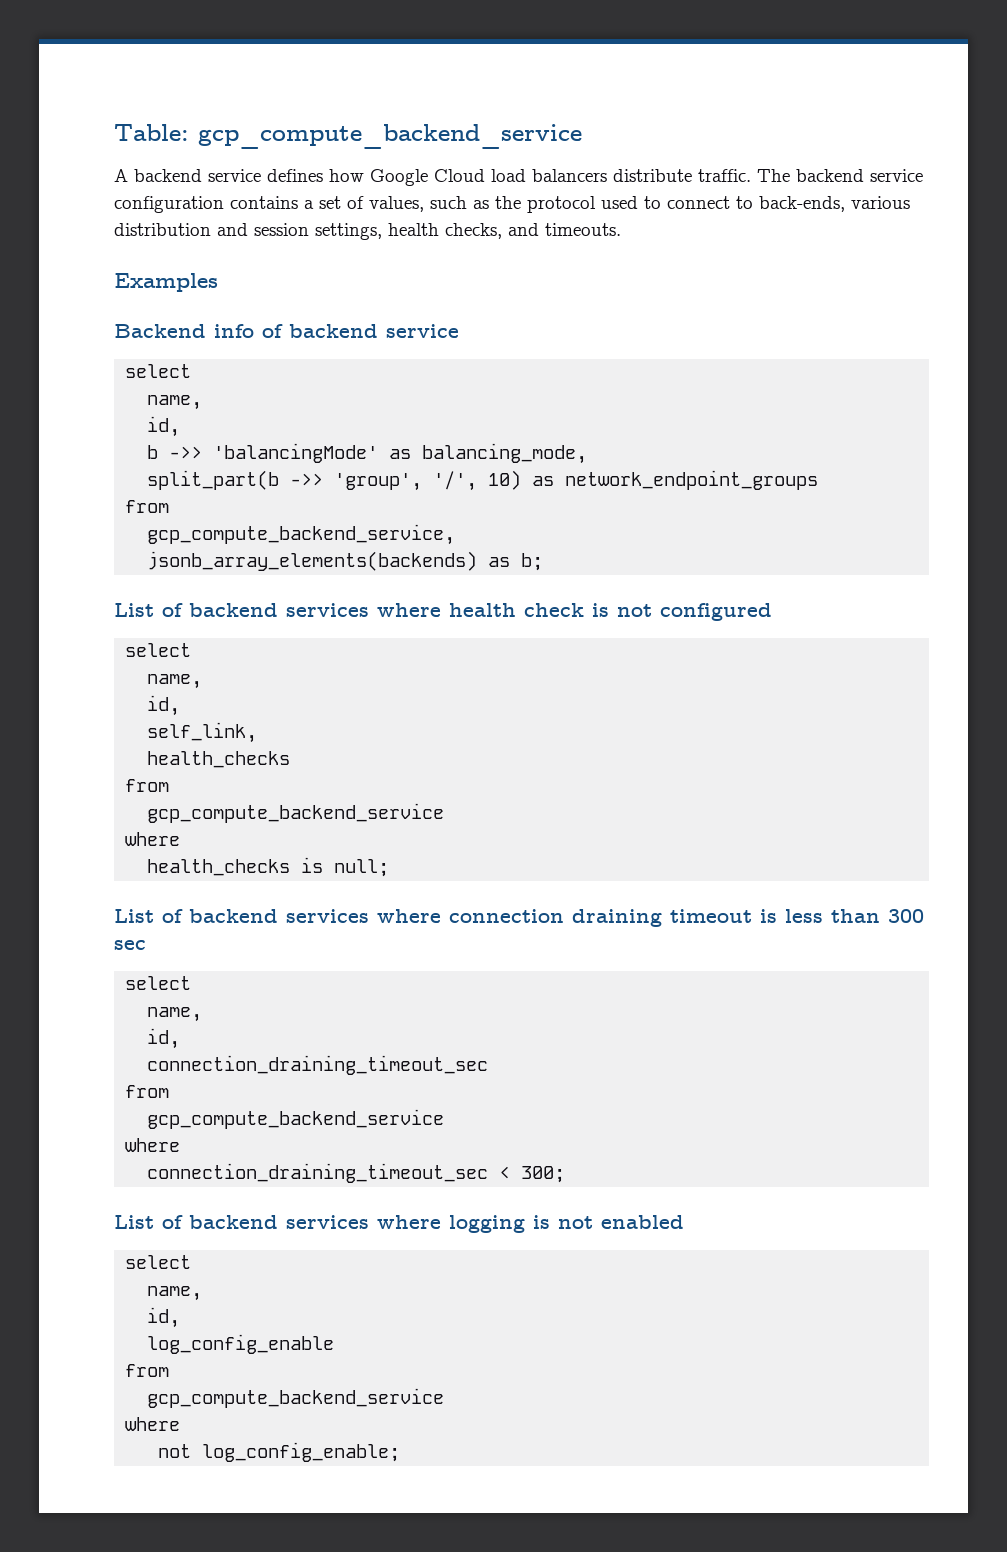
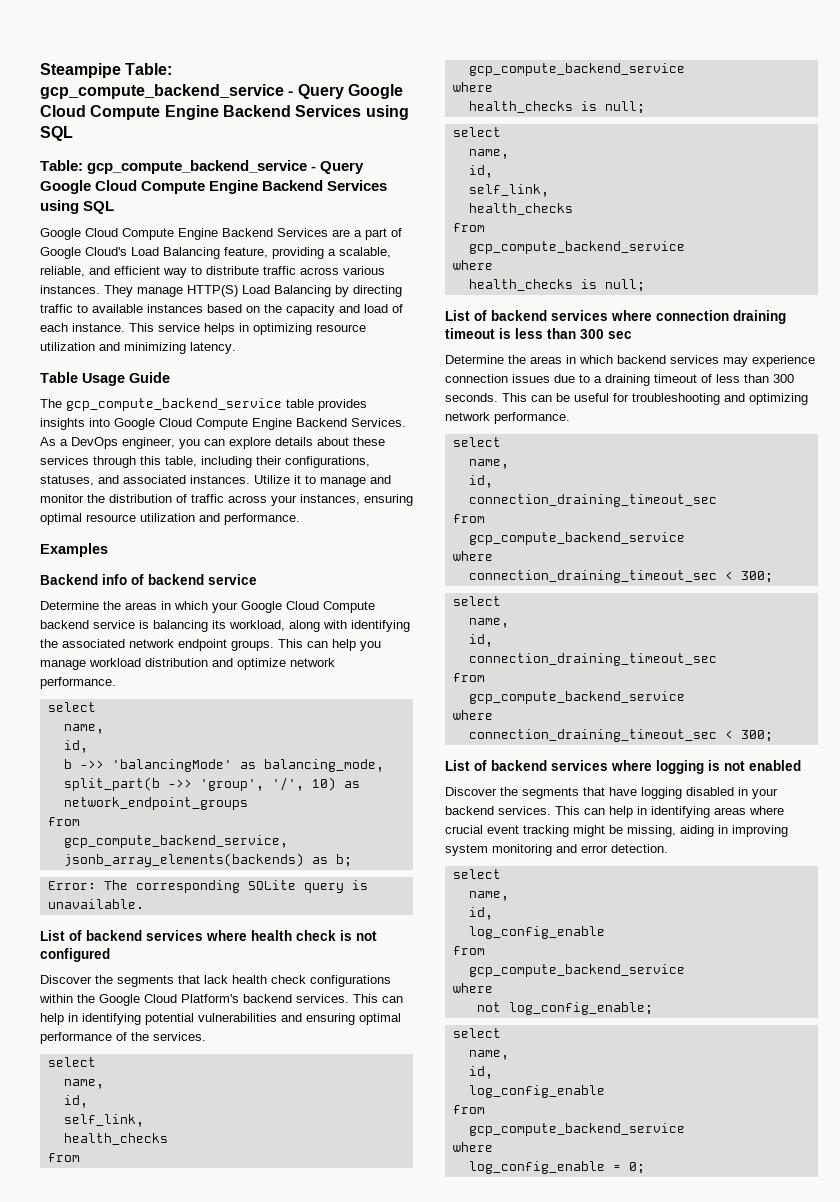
[114,124,582,149] [114,169,923,186] [114,196,910,213] [114,223,621,240] Table: gcp_compute_backend_service // A backend service defines how Google Cloud load balancers distribute traffic. The backend service configuration contains a set of values, such as the protocol used to connect to back-ends, various distribution and session settings, health checks, and timeouts. -> [40,63,173,78] [40,84,403,99] [40,105,409,120] [40,126,73,141] [40,160,365,174] [40,180,388,194] [40,200,115,214] [40,228,402,240] [40,247,391,259] [40,266,385,278] [40,285,402,297] [40,304,403,316] [40,323,366,335] [40,342,236,354] [40,372,170,386] [40,398,367,411] [40,418,406,430] [40,437,385,449] [40,456,370,468] [40,475,391,487] [40,494,413,506] [40,513,300,525] Steampipe Table: gcp_compute_backend_service - Query Google Cloud Compute Engine Backend Services using SQL // Table: gcp_compute_backend_service - Query Google Cloud Compute Engine Backend Services using SQL // Google Cloud Compute Engine Backend Services are a part of Google Cloud's Load Balancing feature, providing a scalable, reliable, and efficient way to distribute traffic across various instances. They manage HTTP(S) Load Balancing by directing traffic to available instances based on the capacity and load of each instance. This service helps in optimizing resource utilization and minimizing latency. // Table Usage Guide // The gcp_compute_backend_service table provides insights into Google Cloud Compute Engine Backend Services. As a DevOps engineer, you can explore details about these services through this table, including their configurations, statuses, and associated instances. Utilize it to manage and monitor the distribution of traffic across your instances, ensuring optimal resource utilization and performance.
(459, 331) none -> [40,601,375,613] [40,620,410,632] [40,639,381,651] [40,658,335,670] [40,677,116,689] // Determine the areas in which your Google Cloud Compute backend service is balancing its workload, along with identifying the associated network endpoint groups. This can help you manage workload distribution and optimize network performance.
(544, 562) none -> [47,880,368,893] [47,899,144,909] // Error: The corresponding SQLite query is unavailable.
(772, 612) none -> [40,975,391,987] [39,994,403,1006] [40,1013,401,1025] [40,1032,206,1044] [47,1057,96,1067] [63,1079,104,1089] [63,1095,88,1108] [63,1114,144,1127] [63,1133,168,1145] [47,1153,80,1162] [468,63,685,76] [452,82,493,92] [468,101,645,114] // Discover the segments that lack health check configurations within the Google Cloud Platform's backend services. This can help in identifying potential vulnerabilities and ensuring optimal performance of the services. // select // name, // id, // self_link, // health_checks // from // gcp_compute_backend_service // where // health_checks is null;
(146, 945) none -> [445,355,815,367] [445,374,794,386] [445,393,808,405] [445,412,570,424] [452,437,501,447] [468,459,509,469] [468,475,493,488] [468,494,717,507] [452,514,485,523] [468,532,685,545] [452,551,493,561] [468,570,773,583] // Determine the areas in which backend services may experience connection issues due to a draining timeout of less than 300 seconds. This can be useful for troubleshooting and optimizing network performance. // select // name, // id, // connection_draining_timeout_sec // from // gcp_compute_backend_service // where // connection_draining_timeout_sec < 300;
(684, 1222) none -> [445,787,778,799] [445,806,784,818] [445,825,788,837] [445,844,668,856] // Discover the segments that have logging disabled in your backend services. This can help in identifying areas where crucial event tracking might be missing, aiding in improving system monitoring and error detection.
(401, 1452) none -> [452,1028,501,1038] [468,1050,509,1060] [468,1066,493,1079] [468,1085,605,1098] [452,1105,485,1114] [468,1123,685,1136] [452,1142,493,1152] [468,1161,645,1174] // select // name, // id, // log_config_enable // from // gcp_compute_backend_service // where // log_config_enable = 0;

